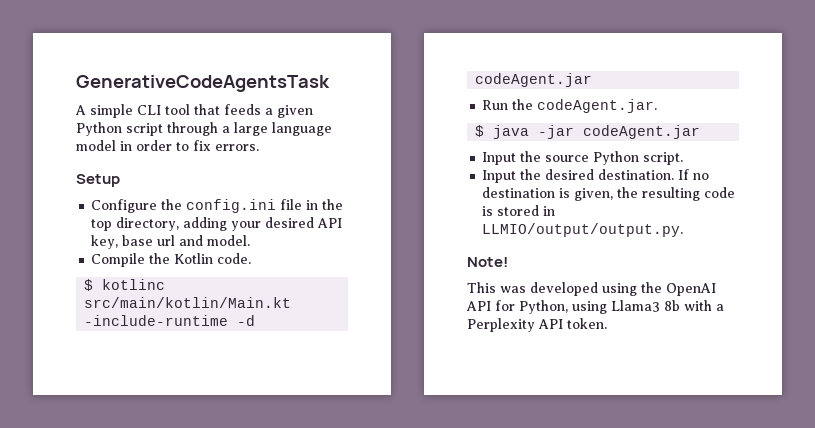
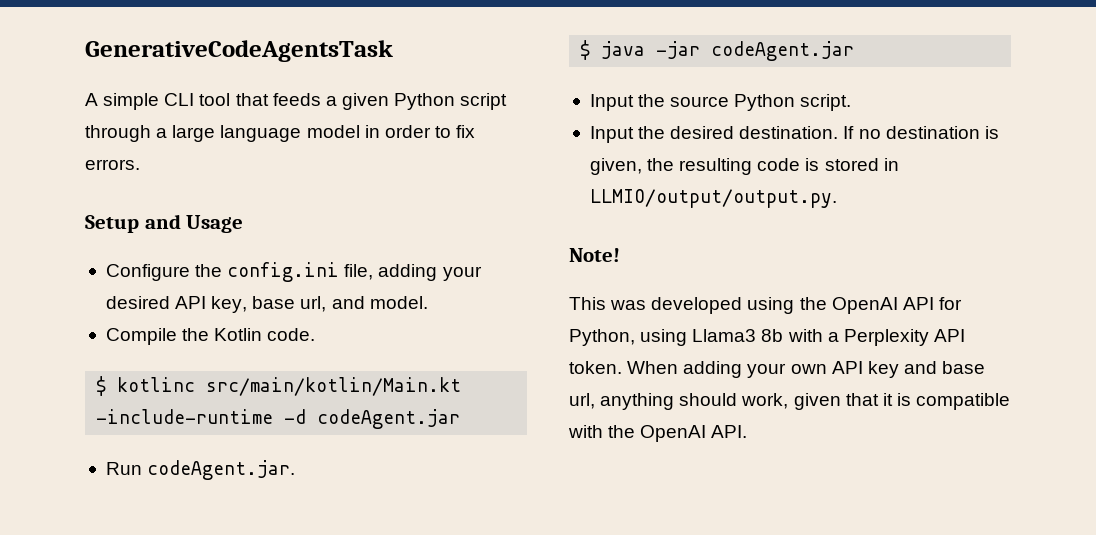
(120, 180) none -> [144,214,244,233] and Usage
[280,199,344,210] [91,217,180,231] file in the top directory, -> [344,264,374,280] file,
[157,235,176,246] url -> [300,296,327,312] url,
[512,99,534,110] the -> (142, 468) none
(607, 323) none -> [627,361,986,378] [569,393,1011,410] [568,425,748,442] When adding your own API key and base url, anything should work, given that it is compatible with the OpenAI API.

